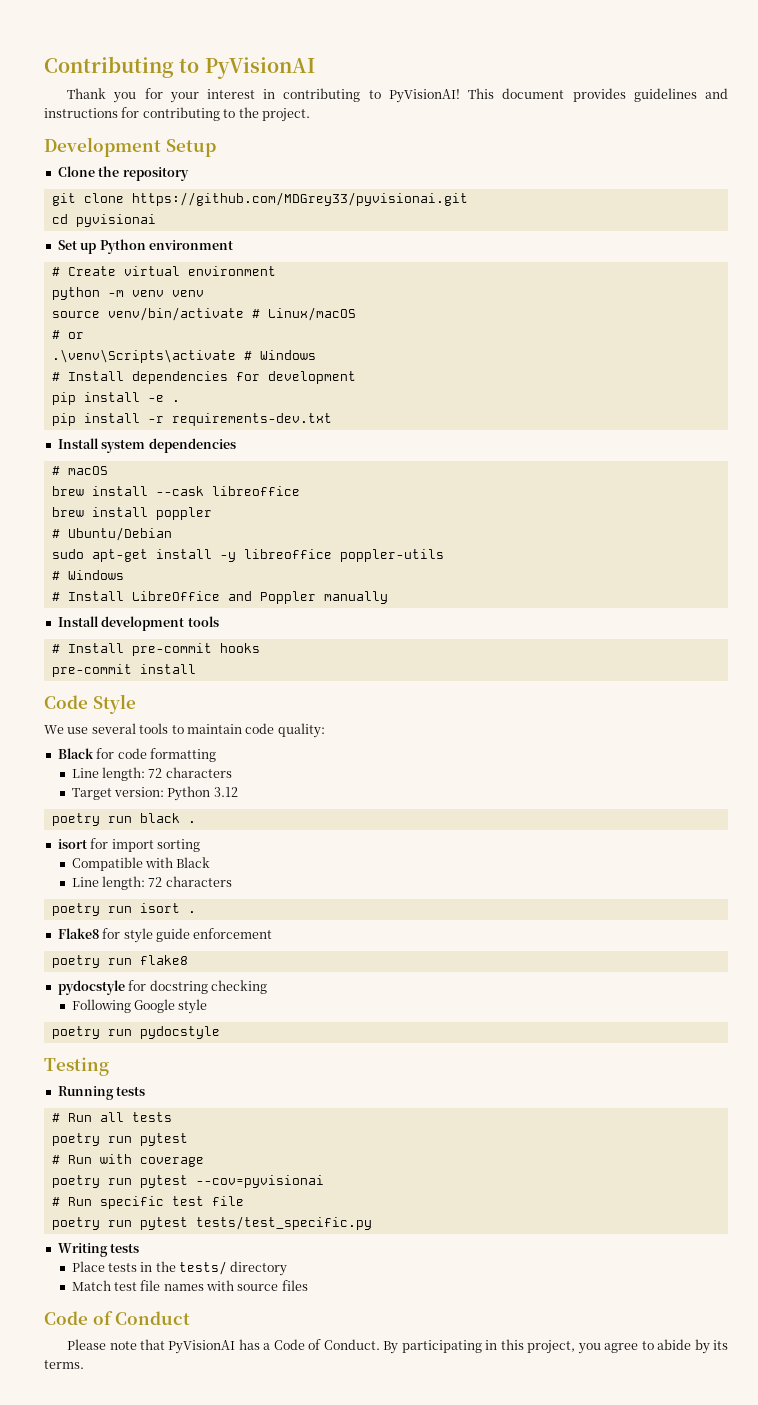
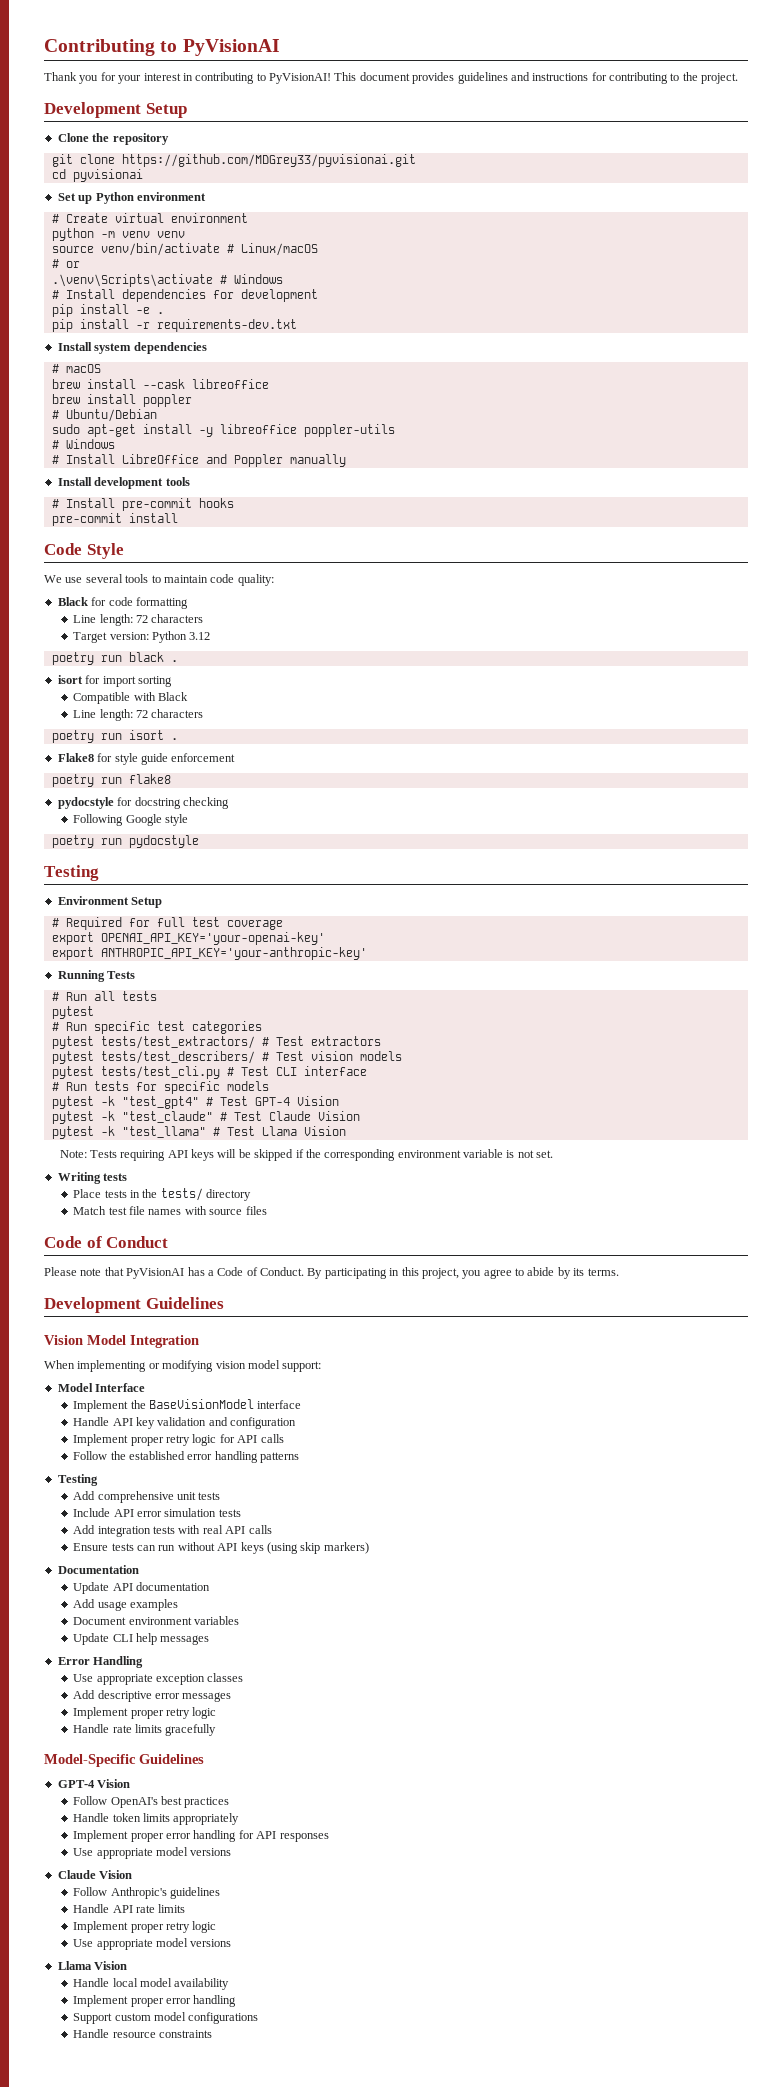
(109, 1066) none -> [57,896,163,908] [51,917,283,930] [51,932,325,945] [51,947,367,960] // Environment Setup // # Required for full test coverage // export OPENAI_API_KEY='your-openai-key' // export ANTHROPIC_API_KEY='your-anthropic-key'
[116,1087,146,1096] tests -> [107,971,136,979] Tests
[51,1133,132,1146] poetry run -> (157, 996) none
[99,1154,204,1167] [51,1175,324,1188] [51,1196,244,1209] [51,1216,372,1230] with coverage // poetry run pytest --cov=pyvisionai // # Run specific test file // poetry run pytest tests/test_specific.py -> [93,1021,262,1034] [51,1036,381,1049] [51,1051,402,1064] [51,1066,367,1079] [51,1081,269,1094] [51,1096,339,1109] [51,1111,360,1124] [51,1126,346,1139] [59,1149,554,1161] specific test categories // pytest tests/test_extractors/ # Test extractors // pytest tests/test_describers/ # Test vision models // pytest tests/test_cli.py # Test CLI interface // # Run tests for specific models // pytest -k "test_gpt4" # Test GPT-4 Vision // pytest -k "test_claude" # Test Claude Vision // pytest -k "test_llama" # Test Llama Vision // Note: Tests requiring API keys will be skipped if the corresponding environment variable is not set.
(84, 1364) none -> [44,1297,224,1313] [44,1335,199,1348] [44,1360,322,1372] [57,1383,146,1392] [73,1399,302,1412] [73,1417,297,1429] [73,1434,284,1446] [73,1451,300,1463] [57,1474,98,1486] [73,1491,221,1503] [73,1508,241,1517] [73,1525,272,1537] [73,1542,369,1554] [57,1565,139,1574] [73,1582,211,1594] [73,1599,179,1611] [73,1616,240,1625] [73,1633,210,1645] [57,1656,144,1668] [73,1673,244,1685] [73,1690,232,1702] [73,1707,217,1719] [73,1724,217,1736] [44,1754,204,1767] [57,1779,131,1788] [73,1796,230,1808] [73,1813,240,1825] [73,1830,329,1842] [73,1847,232,1859] [57,1870,133,1879] [73,1887,221,1899] [73,1904,186,1913] [73,1921,217,1933] [73,1938,232,1950] [57,1961,128,1970] [73,1978,230,1990] [73,1995,237,2007] [73,2012,259,2024] [73,2029,213,2038] // Development Guidelines // Vision Model Integration // When implementing or modifying vision model support: // Model Interface // Implement the BaseVisionModel interface // Handle API key validation and configuration // Implement proper retry logic for API calls // Follow the established error handling patterns // Testing // Add comprehensive unit tests // Include API error simulation tests // Add integration tests with real API calls // Ensure tests can run without API keys (using skip markers) // Documentation // Update API documentation // Add usage examples // Document environment variables // Update CLI help messages // Error Handling // Use appropriate exception classes // Add descriptive error messages // Implement proper retry logic // Handle rate limits gracefully // Model-Specific Guidelines // GPT-4 Vision // Follow OpenAI's best practices // Handle token limits appropriately // Implement proper error handling for API responses // Use appropriate model versions // Claude Vision // Follow Anthropic's guidelines // Handle API rate limits // Implement proper retry logic // Use appropriate model versions // Llama Vision // Handle local model availability // Implement proper error handling // Support custom model configurations // Handle resource constraints

